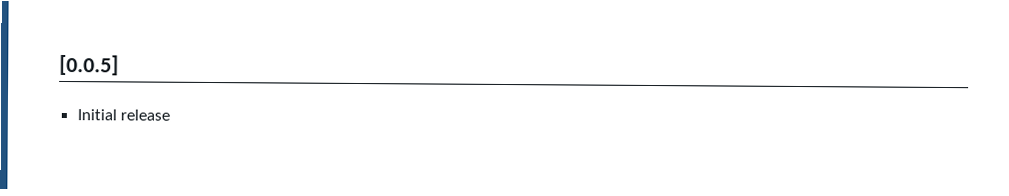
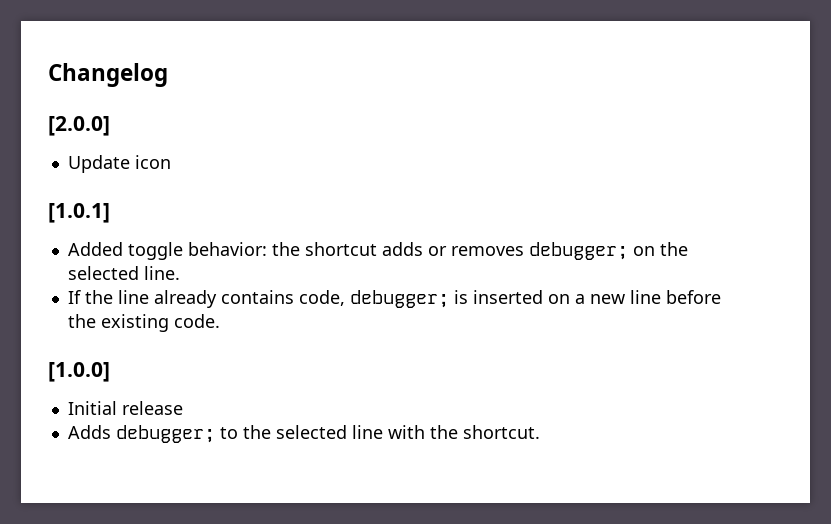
[59,54,119,76] [76,109,171,121] [0.0.5] // Initial release -> [48,63,168,87] [48,116,110,136] [67,155,171,173] [48,203,110,223] [67,242,688,260] [67,266,180,280] [67,290,721,308] [67,314,220,332] [48,362,110,382] [67,401,183,415] [67,425,540,443] Changelog // [2.0.0] // Update icon // [1.0.1] // Added toggle behavior: the shortcut adds or removes debugger; on the selected line. // If the line already contains code, debugger; is inserted on a new line before the existing code. // [1.0.0] // Initial release // Adds debugger; to the selected line with the shortcut.

